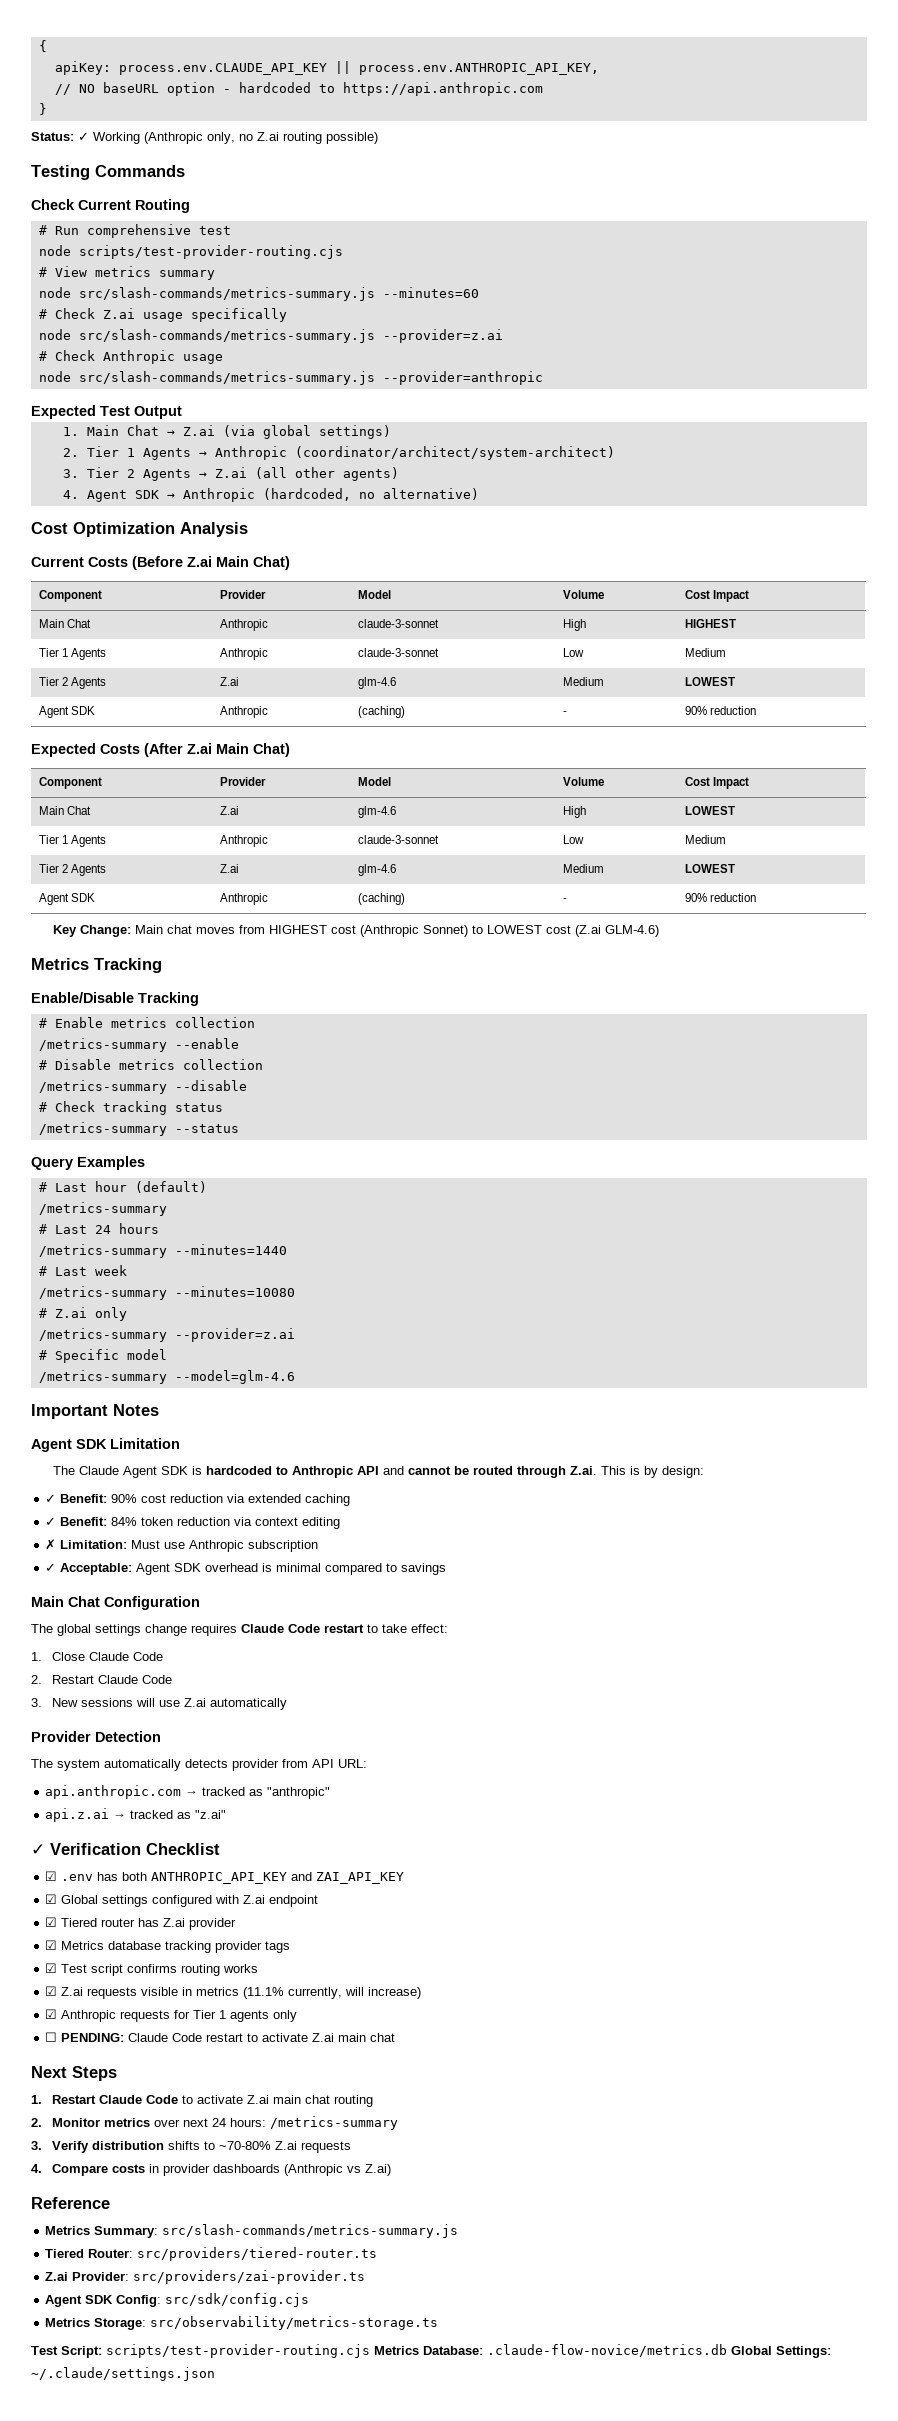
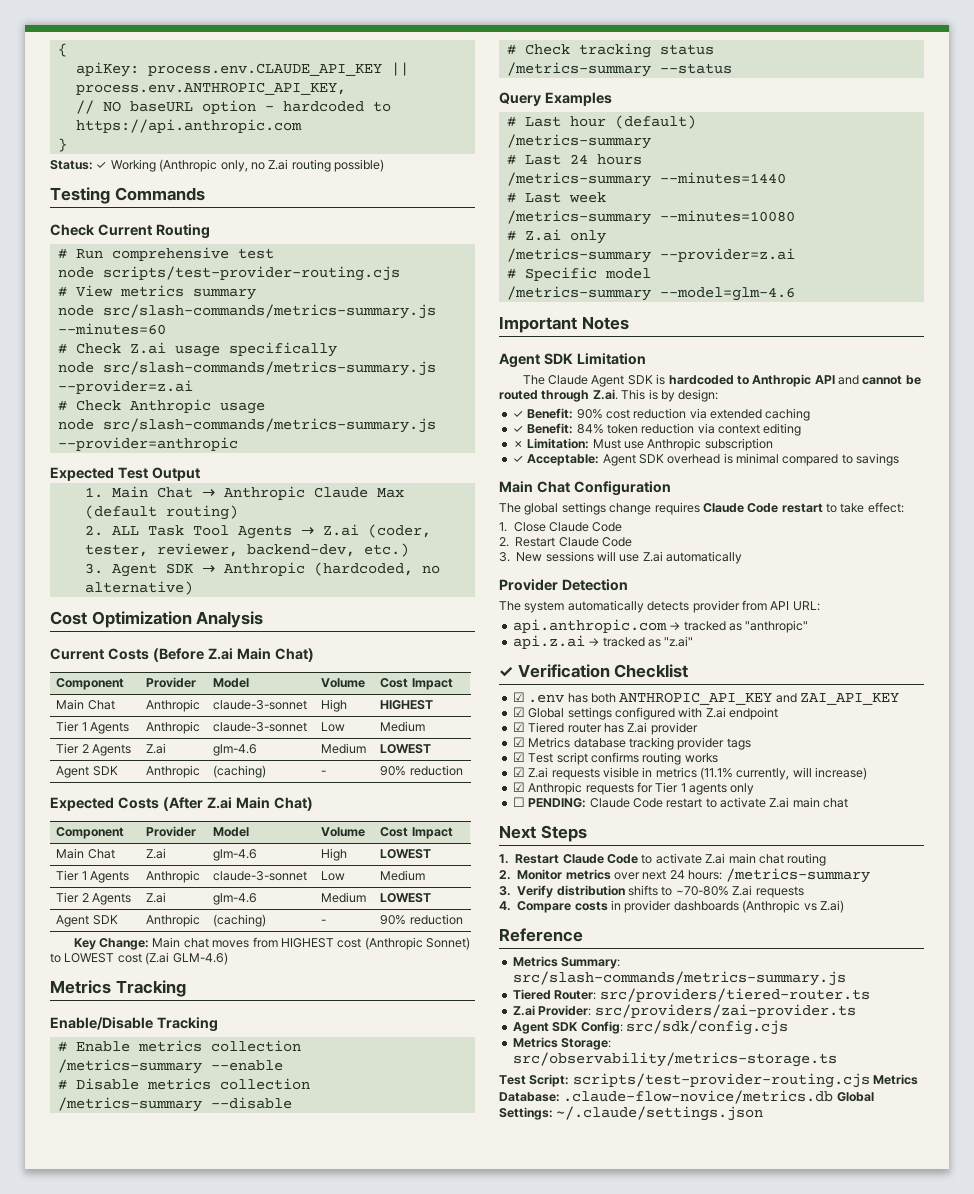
[182,425,391,439] [62,446,615,460] [62,467,399,481] [62,490,79,499] Z.ai (via global settings) // 2. Tier 1 Agents → Anthropic (coordinator/architect/system-architect) // 3. Tier 2 Agents → Z.ai (all other agents) // 4. -> [223,486,404,500] [84,505,238,520] [84,524,431,539] [84,543,409,557] [84,563,103,574] Anthropic Claude Max (default routing) // 2. ALL Task Tool Agents → Z.ai (coder, tester, reviewer, backend-dev, etc.) // 3.

